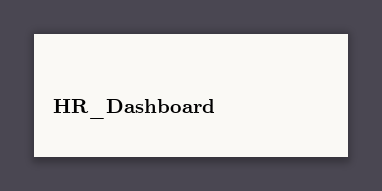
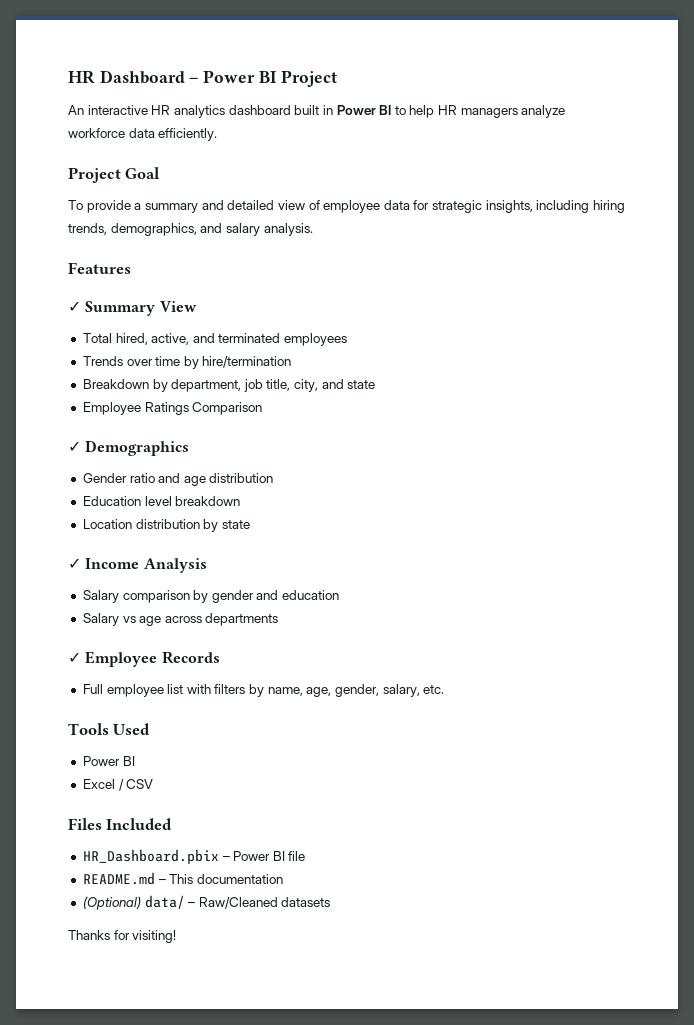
[53,99,215,119] HR_Dashboard -> [68,70,337,87] [68,105,566,118] [68,128,218,141] [68,167,161,183] [68,200,626,213] [68,223,313,236] [68,262,131,274] [68,301,197,316] [82,333,348,346] [82,356,292,369] [82,379,376,392] [82,402,263,415] [68,440,190,456] [82,473,274,486] [82,496,241,506] [82,519,250,532] [68,558,207,573] [82,590,340,603] [82,613,279,626] [68,651,220,667] [82,684,445,697] [68,723,151,735] [82,756,135,766] [82,779,154,791] [68,818,173,830] [82,849,306,864] [82,872,283,885] [82,895,331,910] [68,930,177,943] HR Dashboard – Power BI Project // An interactive HR analytics dashboard built in Power BI to help HR managers analyze workforce data efficiently. // Project Goal // To provide a summary and detailed view of employee data for strategic insights, including hiring trends, demographics, and salary analysis. // Features // ✓ Summary View // Total hired, active, and terminated employees // Trends over time by hire/termination // Breakdown by department, job title, city, and state // Employee Ratings Comparison // ✓ Demographics // Gender ratio and age distribution // Education level breakdown // Location distribution by state // ✓ Income Analysis // Salary comparison by gender and education // Salary vs age across departments // ✓ Employee Records // Full employee list with filters by name, age, gender, salary, etc. // Tools Used // Power BI // Excel / CSV // Files Included // HR_Dashboard.pbix – Power BI file // README.md – This documentation // (Optional) data/ – Raw/Cleaned datasets // Thanks for visiting!

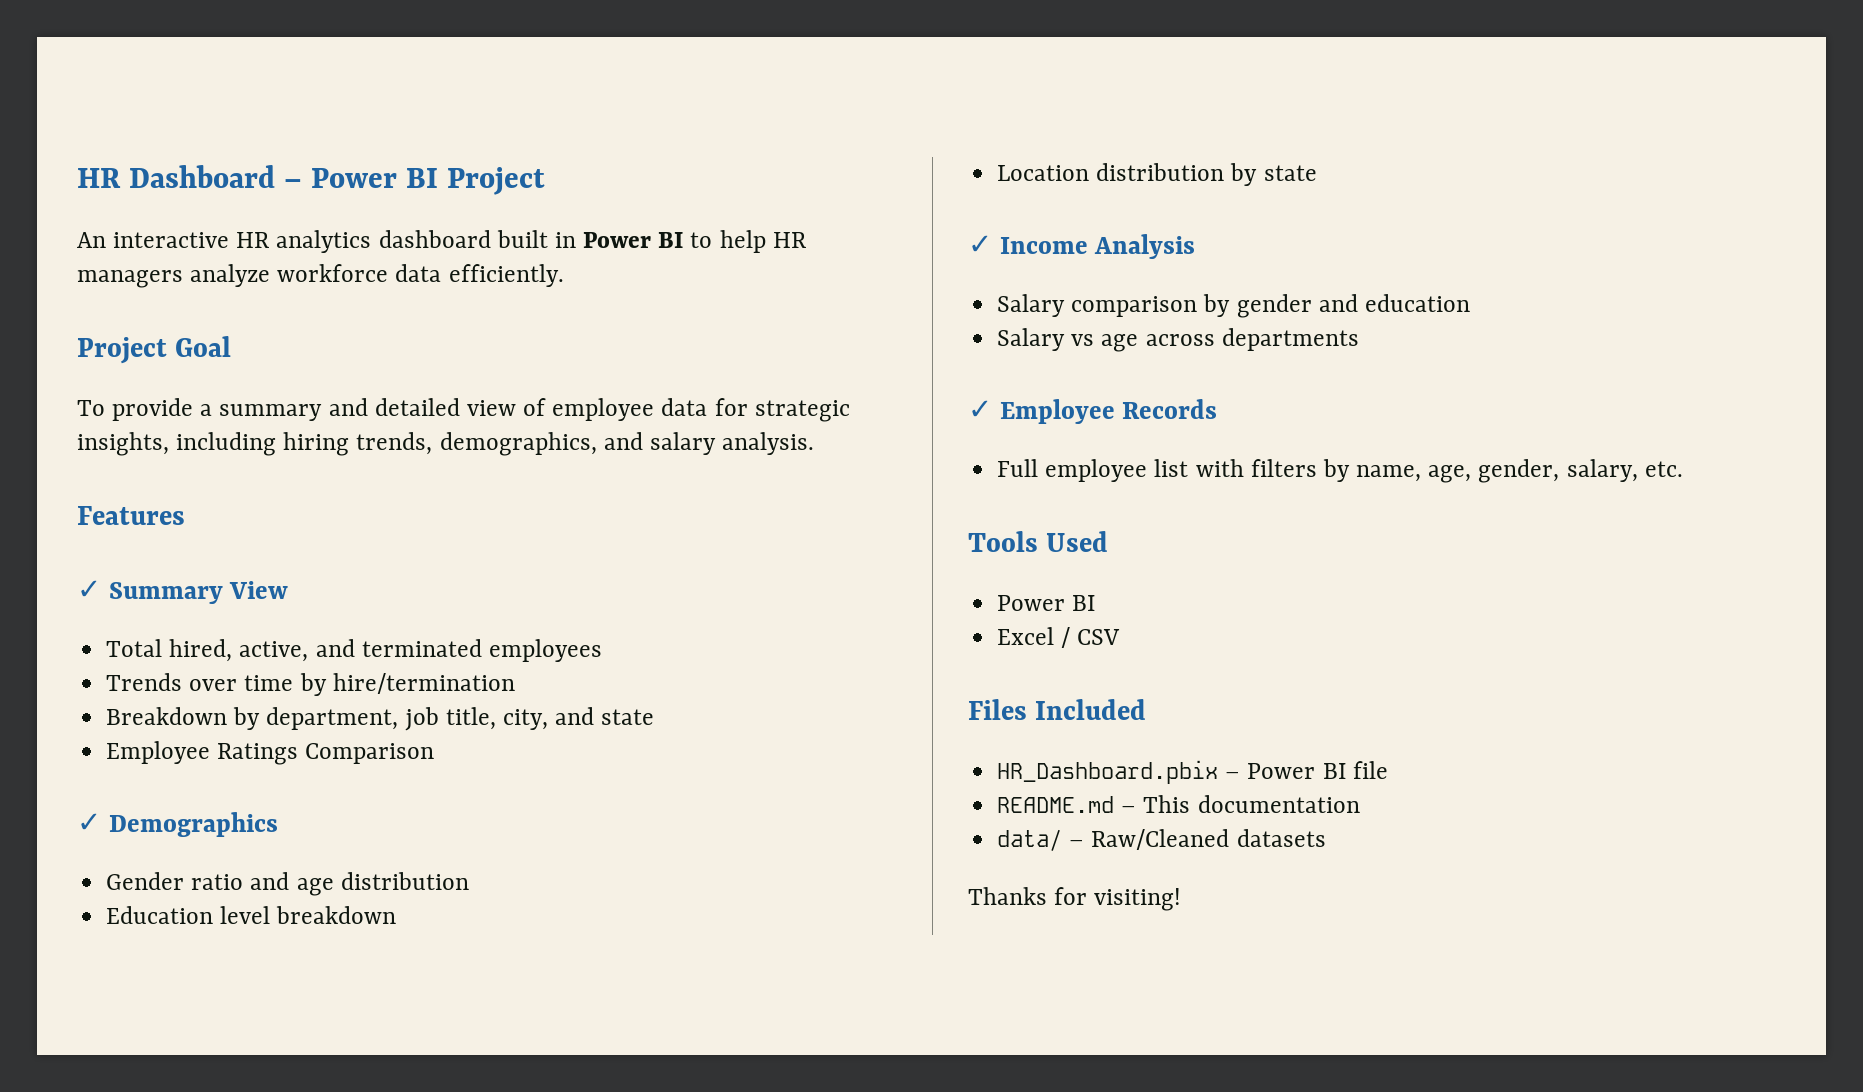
[82,896,141,910] (Optional) -> (1360, 804) none

